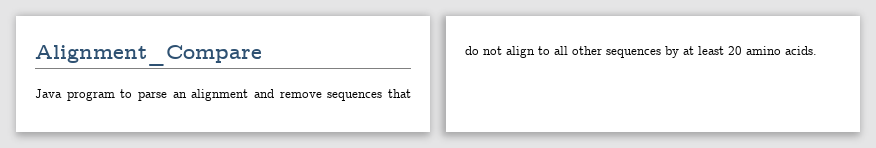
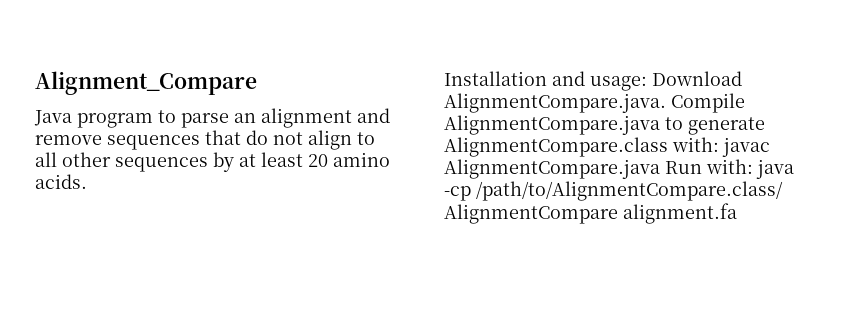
(817, 50) none -> [444,71,742,91] [444,93,745,113] [444,115,765,135] [444,137,770,157] [444,159,794,179] [444,181,783,201] [444,203,737,224] // Installation and usage: Download AlignmentCompare.java. Compile AlignmentCompare.java to generate AlignmentCompare.class with: javac AlignmentCompare.java Run with: java -cp /path/to/AlignmentCompare.class/ AlignmentCompare alignment.fa

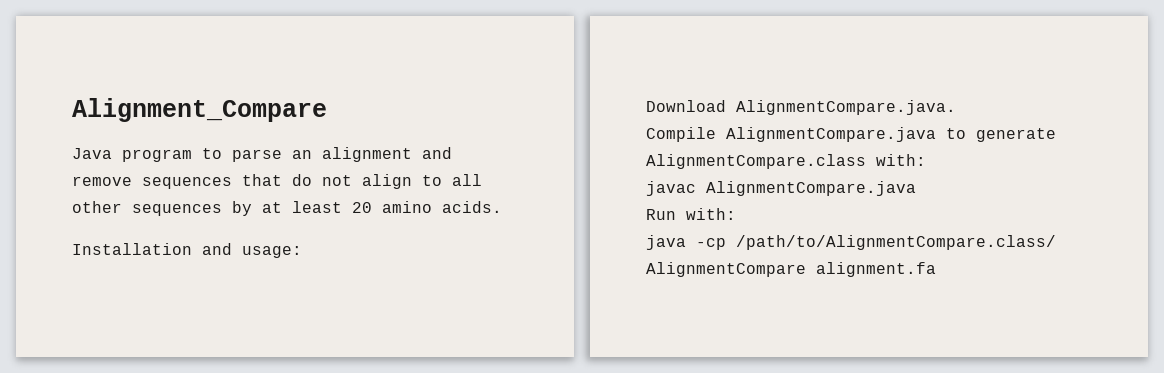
(647, 83) none -> (302, 252) //
(666, 103) none -> (956, 107) //
(719, 144) none -> (926, 160) //
(660, 169) none -> (916, 188) //
(753, 166) none -> (736, 214) //

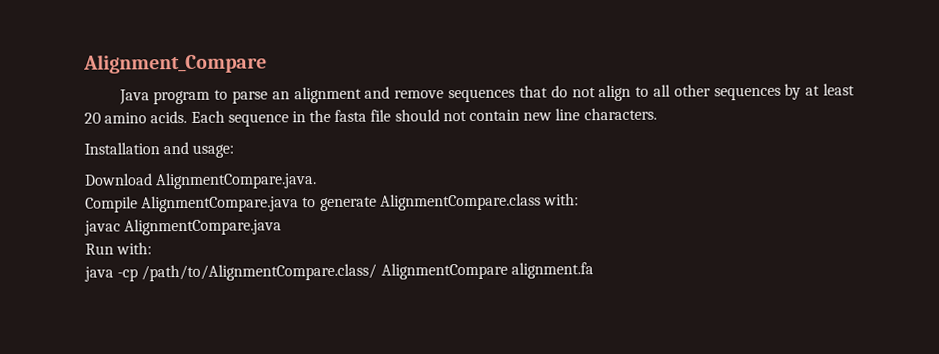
(502, 207) none -> [190,107,657,127] Each sequence in the fasta file should not contain new line characters.

